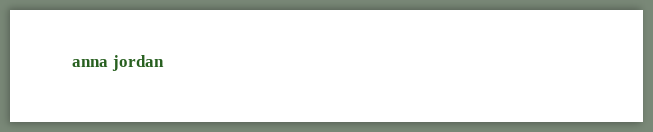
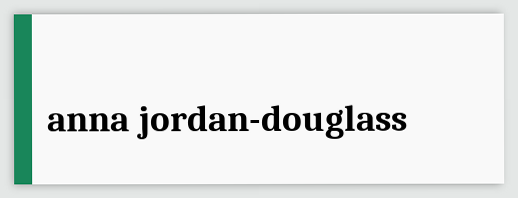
[111,55,164,71] jordan -> [136,104,408,140] jordan-douglass

